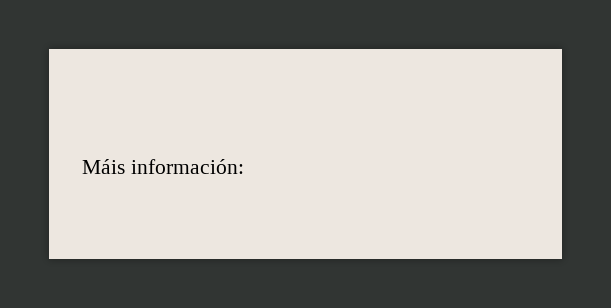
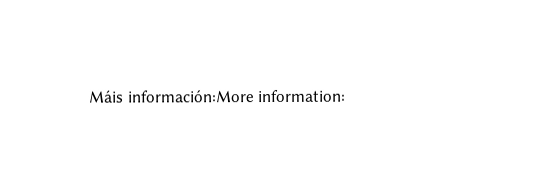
[130,159,244,174] información: -> [126,89,347,103] información:More information:

